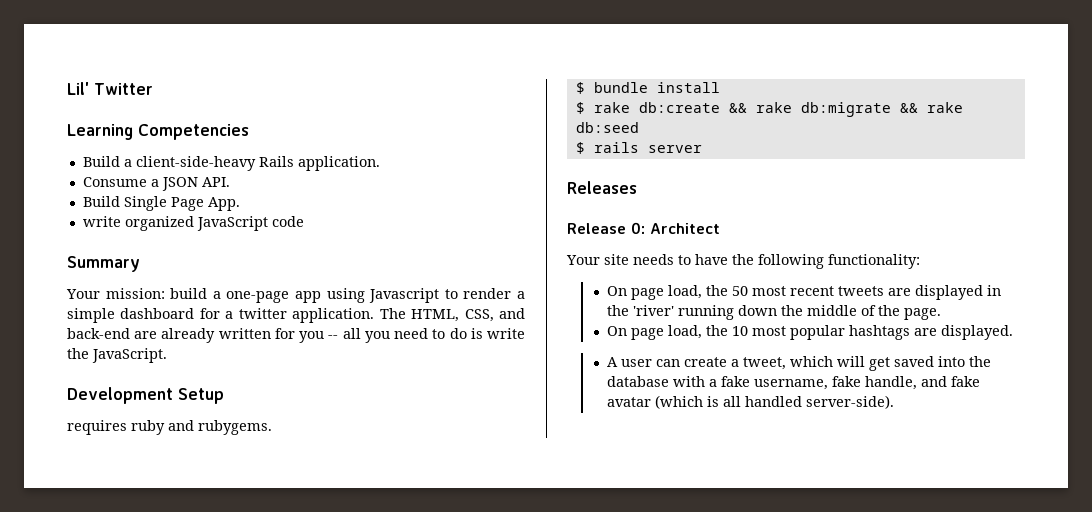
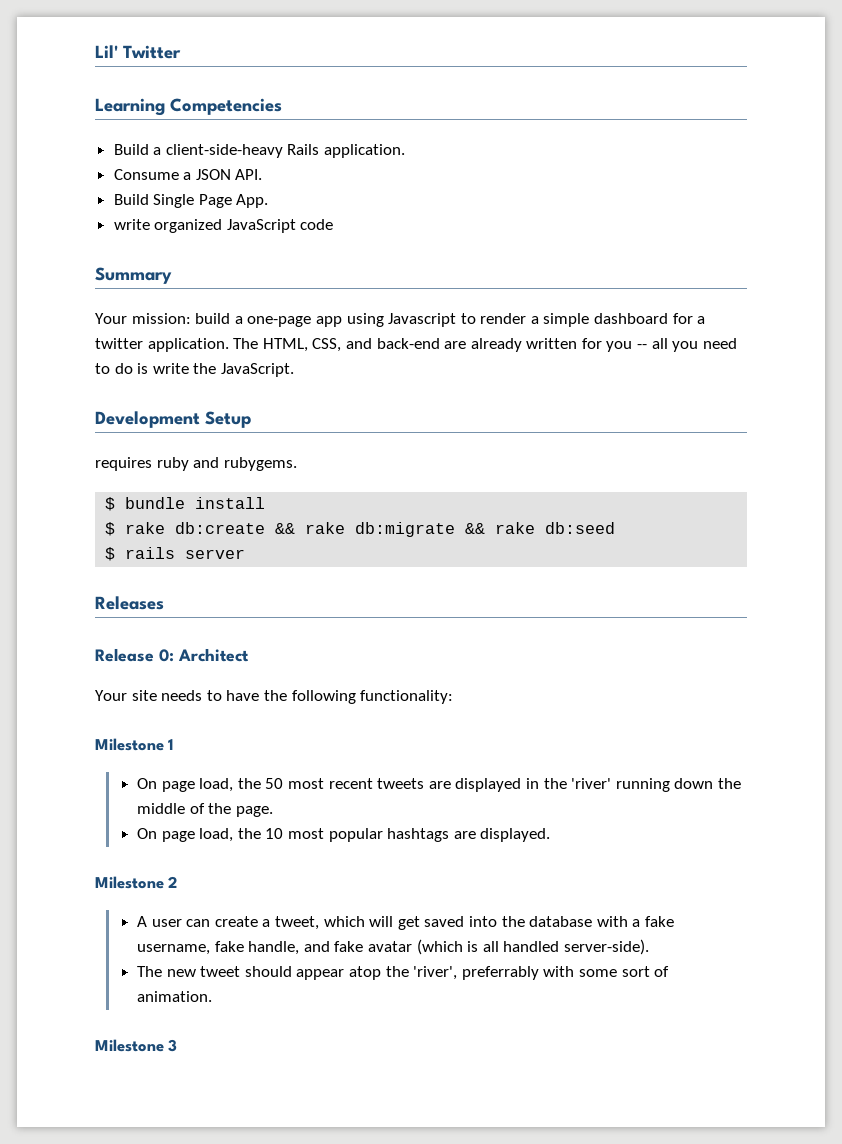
(920, 261) none -> [95,738,174,751] // Milestone 1
(1014, 332) none -> [95,876,178,889] // Milestone 2
(895, 402) none -> [137,966,670,980] [137,991,213,1002] [95,1039,178,1052] // The new tweet should appear atop the 'river', preferrably with some sort of animation. // Milestone 3

